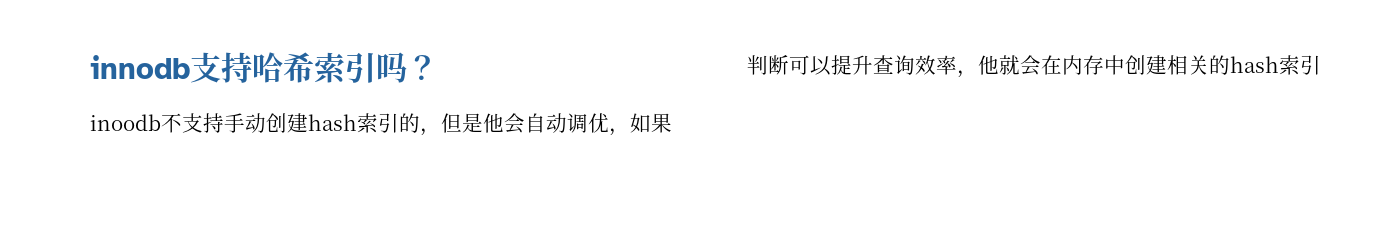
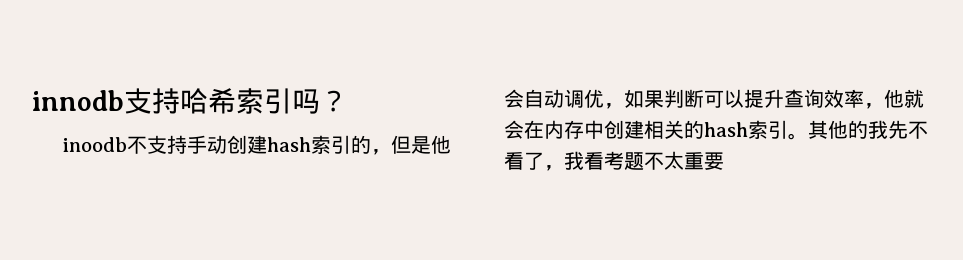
(1321, 65) none -> [788,120,928,140] [504,151,724,171] 。其他的我先不看了，我看考题不太重要

